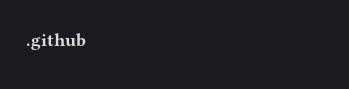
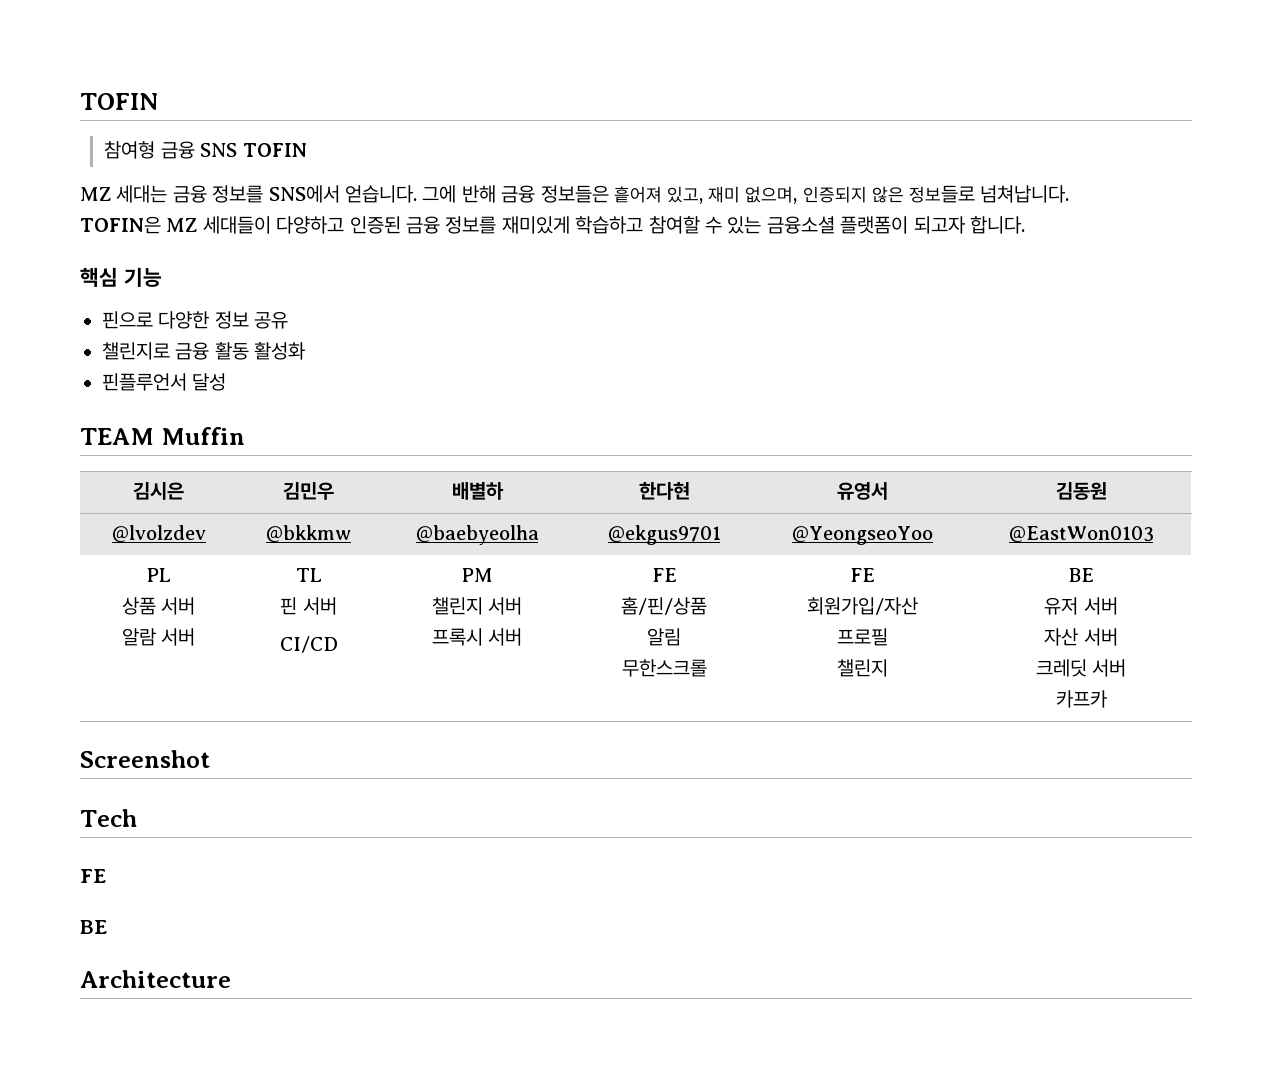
[26,33,86,50] .github -> [80,93,158,110] [104,141,307,159] [80,185,1070,204] [80,216,1025,234] [80,267,162,287] [102,311,289,329] [102,342,306,360] [102,373,227,391] [80,427,245,445] [133,482,184,500] [283,482,334,500] [451,482,504,500] [638,482,690,500] [837,482,888,500] [1055,482,1107,500] [111,525,206,543] [266,525,351,543] [415,525,539,545] [607,525,721,545] [792,526,934,545] [1008,526,1154,543] [146,568,171,582] [121,597,196,615] [121,628,196,646] [295,568,322,582] [280,597,337,615] [279,636,338,653] [461,568,493,582] [431,597,523,615] [431,628,523,646] [651,568,677,582] [621,596,707,615] [647,628,681,646] [621,659,707,677] [850,568,875,582] [807,597,918,615] [837,628,888,646] [837,659,888,677] [1068,568,1094,582] [1044,597,1118,615] [1044,628,1118,646] [1035,659,1127,677] [1055,690,1107,708] [80,750,210,768] [80,809,137,827] [80,869,106,883] [80,920,107,934] [80,970,231,988] TOFIN // 참여형 금융 SNS TOFIN // MZ 세대는 금융 정보를 SNS에서 얻습니다. 그에 반해 금융 정보들은 흩어져 있고, 재미 없으며, 인증되지 않은 정보들로 넘쳐납니다. // TOFIN은 MZ 세대들이 다양하고 인증된 금융 정보를 재미있게 학습하고 참여할 수 있는 금융소셜 플랫폼이 되고자 합니다. // 핵심 기능 // 핀으로 다양한 정보 공유 // 챌린지로 금융 활동 활성화 // 핀플루언서 달성 // TEAM Muffin // 김시은 | 김민우 | 배별하 | 한다현 | 유영서 | 김동원 // @lvolzdev | @bkkmw | @baebyeolha | @ekgus9701 | @YeongseoYoo | @EastWon0103 // PL // 상품 서버 // 알람 서버 | TL // 핀 서버 // CI/CD | PM // 챌린지 서버 // 프록시 서버 | FE // 홈/핀/상품 // 알림 // 무한스크롤 | FE // 회원가입/자산 // 프로필 // 챌린지 | BE // 유저 서버 // 자산 서버 // 크레딧 서버 // 카프카 // Screenshot // Tech // FE // BE // Architecture

